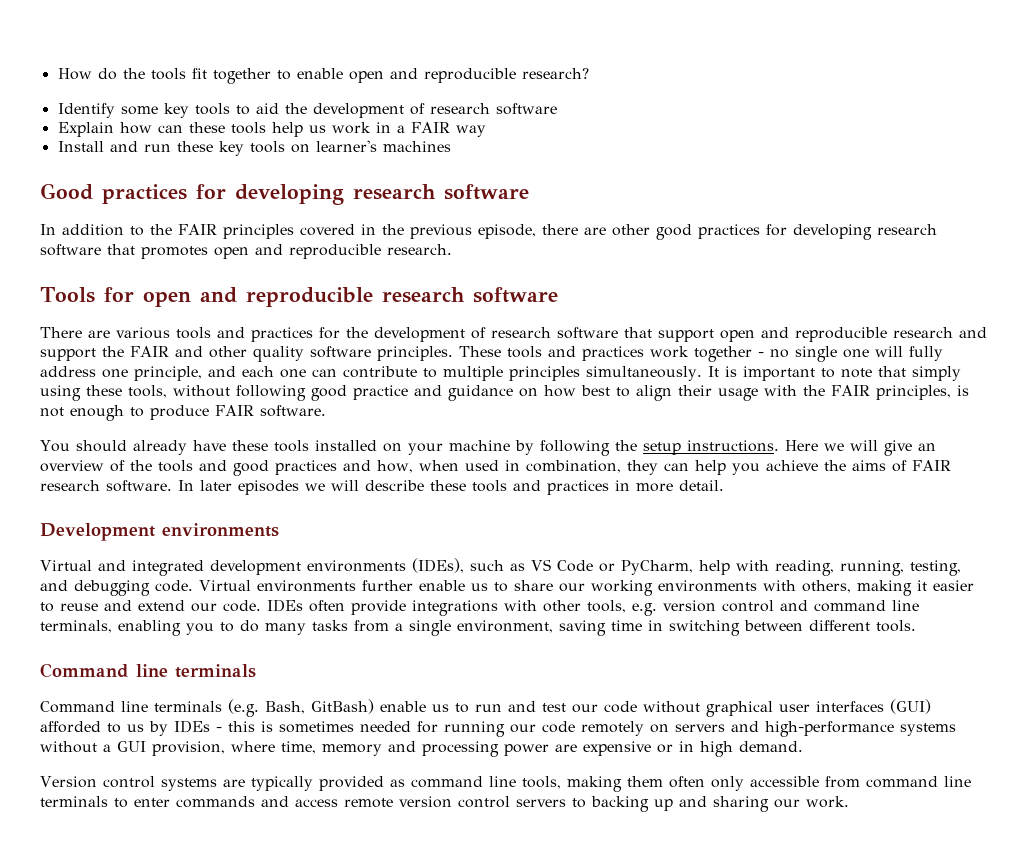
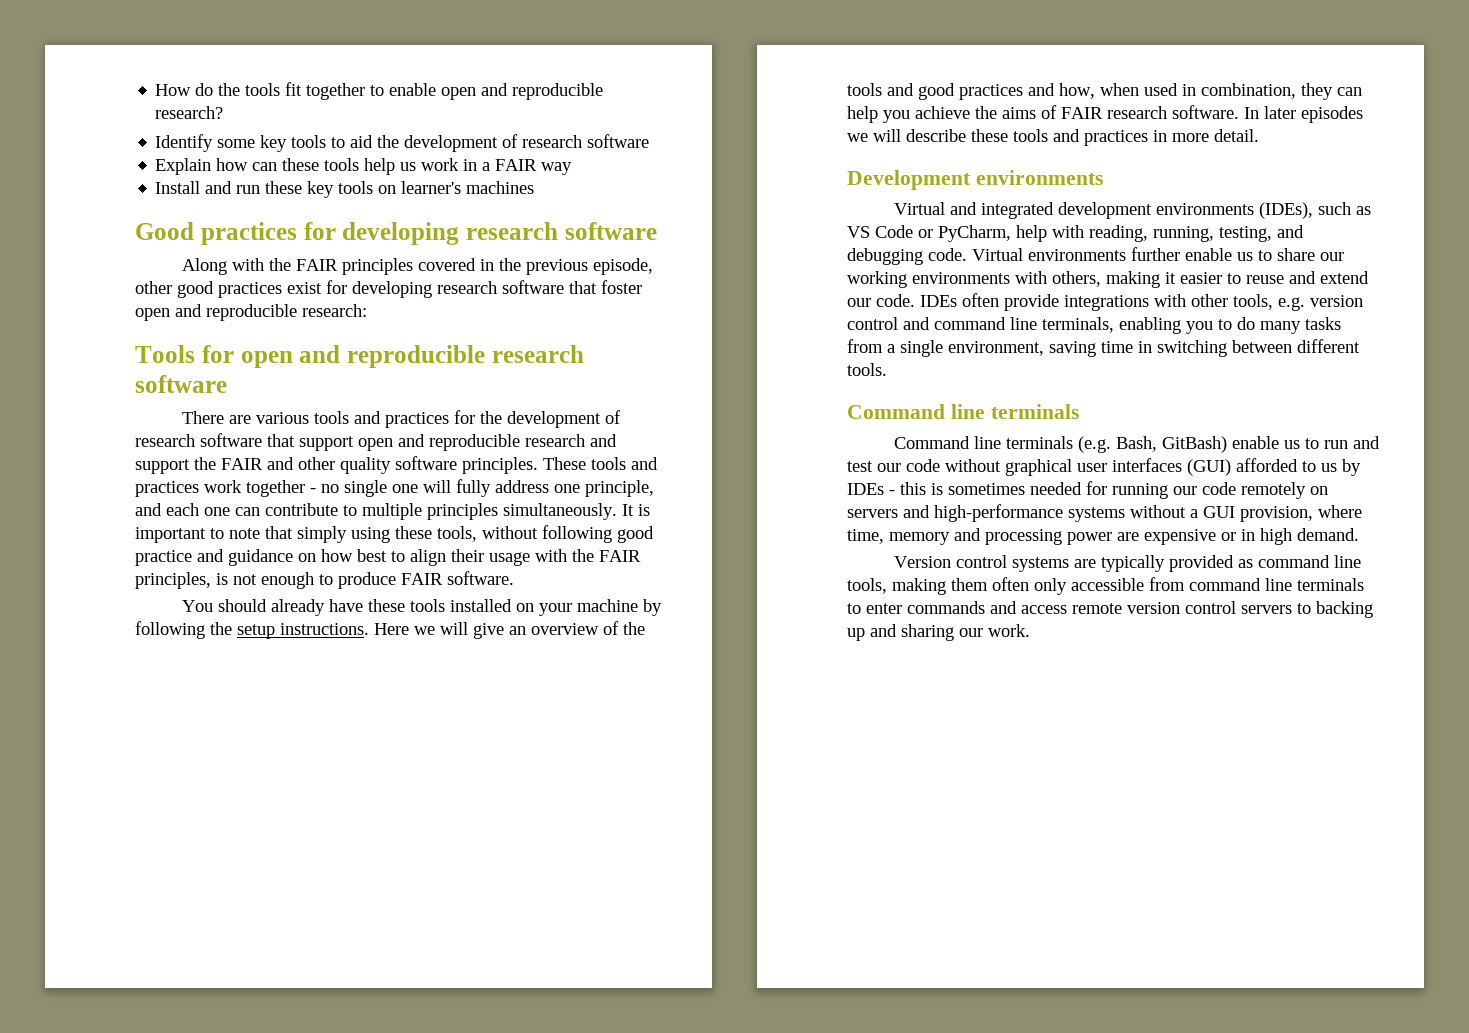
[40,224,144,236] In addition to -> [181,258,264,275] Along with
[541,224,606,235] there are -> (653, 266) none
(760, 231) none -> [287,282,322,294] exist
[141,244,452,259] promotes open and reproducible research. -> [601,280,642,294] [135,304,367,321] foster open and reproducible research:

